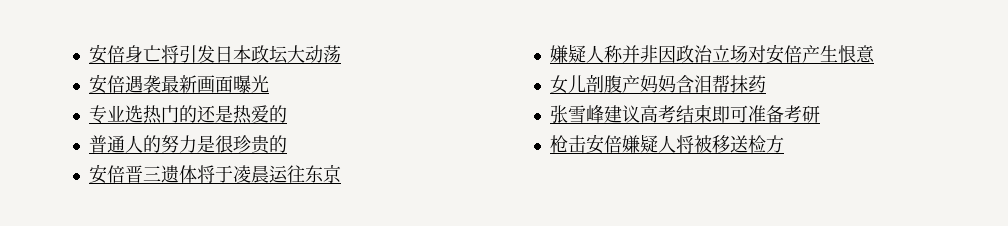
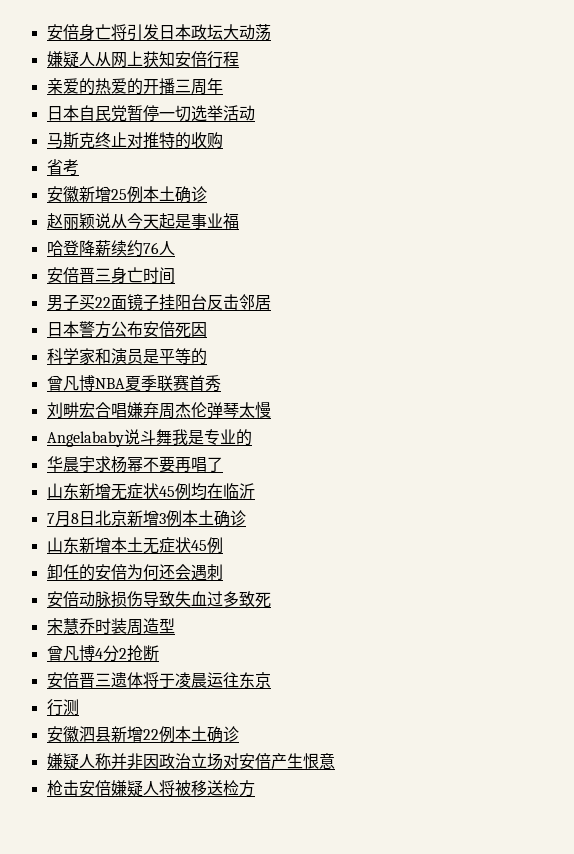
[88,74,269,94] [88,105,287,124] [88,135,287,154] 安倍遇袭最新画面曝光 // 专业选热门的还是热爱的 // 普通人的努力是很珍贵的 -> [46,51,239,68] [46,78,223,95] [46,105,255,122] [46,132,223,149] [46,159,79,176] [46,186,207,203] [46,213,239,230] [46,240,175,257] [46,267,175,284] [46,293,271,311] [46,321,207,338] [46,348,207,365] [46,374,221,392] [46,401,271,419] [46,429,252,447] [46,456,223,473] [46,483,255,500] [46,510,246,527] [46,537,223,554] [46,564,223,581] [46,591,271,608] [46,618,175,635] [46,645,159,662] 嫌疑人从网上获知安倍行程 // 亲爱的热爱的开播三周年 // 日本自民党暂停一切选举活动 // 马斯克终止对推特的收购 // 省考 // 安徽新增25例本土确诊 // 赵丽颖说从今天起是事业福 // 哈登降薪续约76人 // 安倍晋三身亡时间 // 男子买22面镜子挂阳台反击邻居 // 日本警方公布安倍死因 // 科学家和演员是平等的 // 曾凡博NBA夏季联赛首秀 // 刘畊宏合唱嫌弃周杰伦弹琴太慢 // Angelababy说斗舞我是专业的 // 华晨宇求杨幂不要再唱了 // 山东新增无症状45例均在临沂 // 7月8日北京新增3例本土确诊 // 山东新增本土无症状45例 // 卸任的安倍为何还会遇刺 // 安倍动脉损伤导致失血过多致死 // 宋慧乔时装周造型 // 曾凡博4分2抢断
(341, 174) none -> [46,699,79,716] [46,726,239,743] // 行测 // 安徽泗县新增22例本土确诊
[549,75,766,94] [549,105,820,123] // 女儿剖腹产妈妈含泪帮抹药 // 张雪峰建议高考结束即可准备考研 -> (335, 761) none

